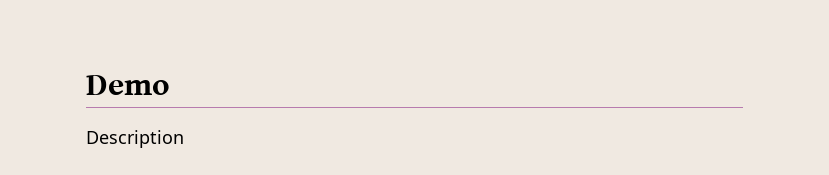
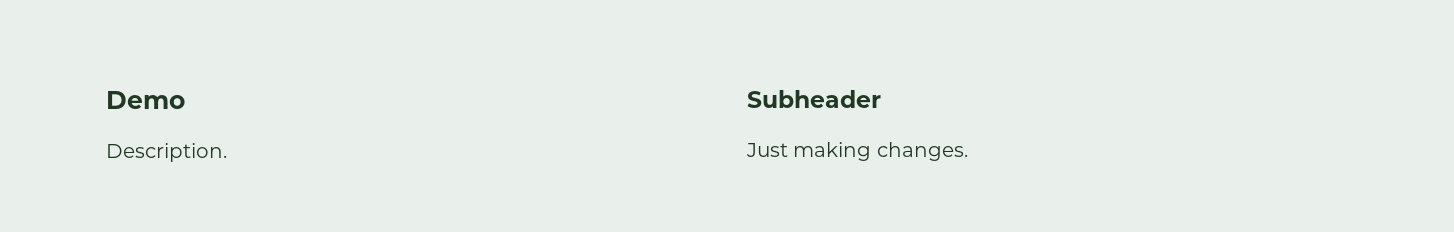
[86,130,184,148] Description -> [106,143,227,162] [747,90,881,108] [746,142,968,161] Description. // Subheader // Just making changes.

